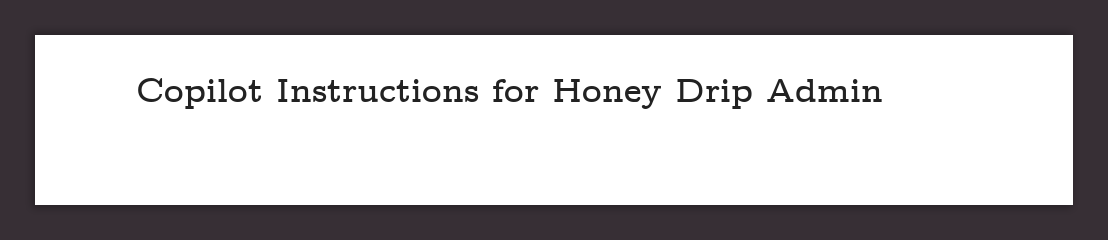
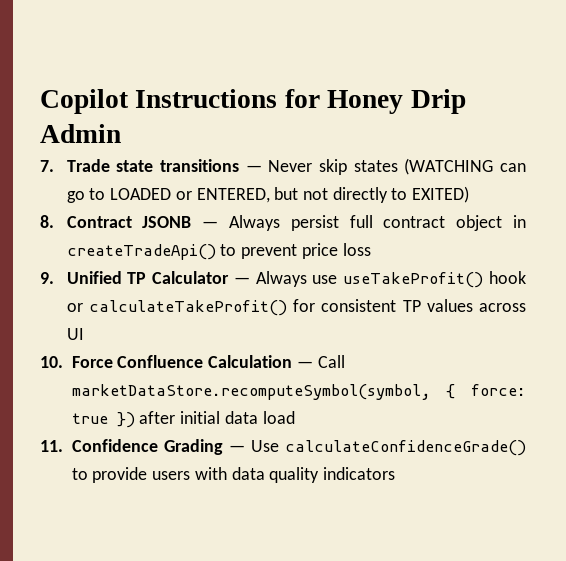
(883, 90) none -> [40,158,526,175] [66,186,470,203] [40,215,526,231] [66,243,371,260] [40,271,526,288] [66,299,526,316] [66,328,84,340] [40,355,345,368] [71,384,526,400] [71,411,295,428] [40,439,526,456] [71,467,396,483] // 7. Trade state transitions — Never skip states (WATCHING can go to LOADED or ENTERED, but not directly to EXITED) // 8. Contract JSONB — Always persist full contract object in createTradeApi() to prevent price loss // 9. Unified TP Calculator — Always use useTakeProfit() hook or calculateTakeProfit() for consistent TP values across UI // 10. Force Confluence Calculation — Call marketDataStore.recomputeSymbol(symbol, { force: true }) after initial data load // 11. Confidence Grading — Use calculateConfidenceGrade() to provide users with data quality indicators

